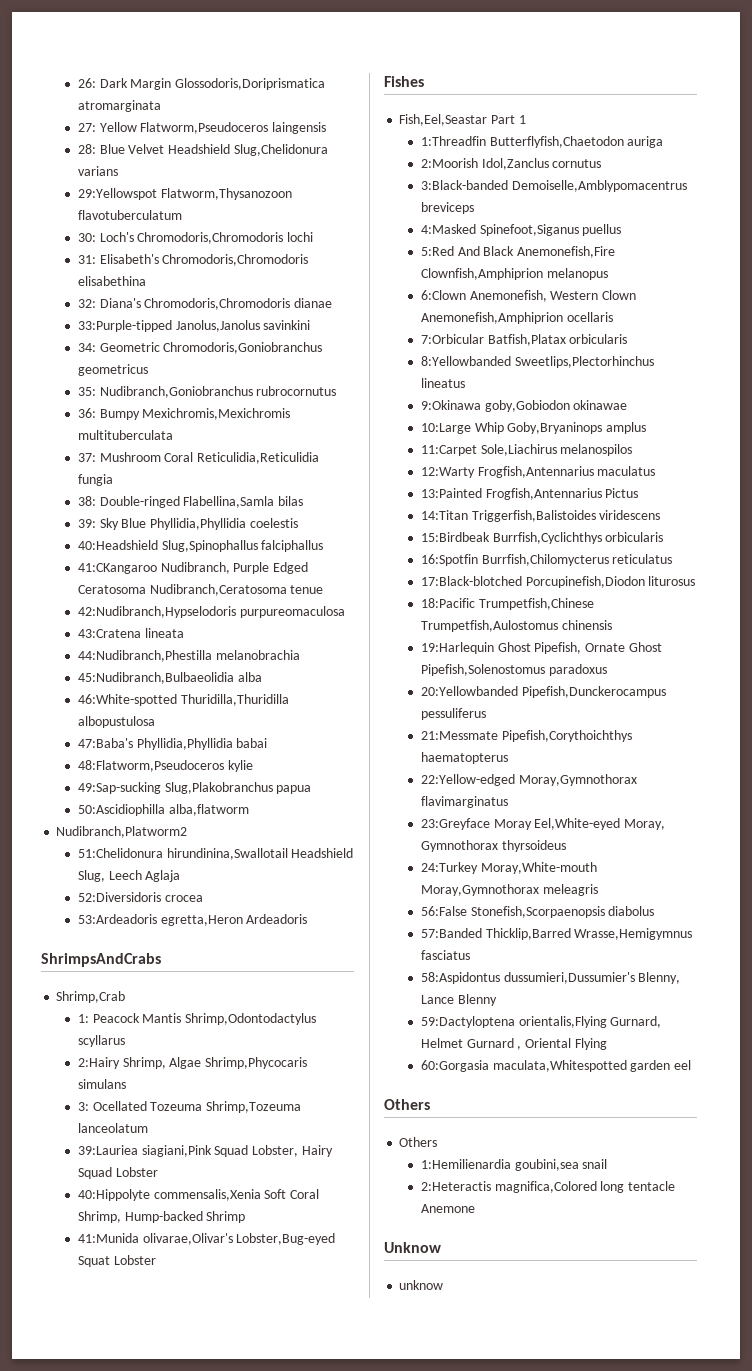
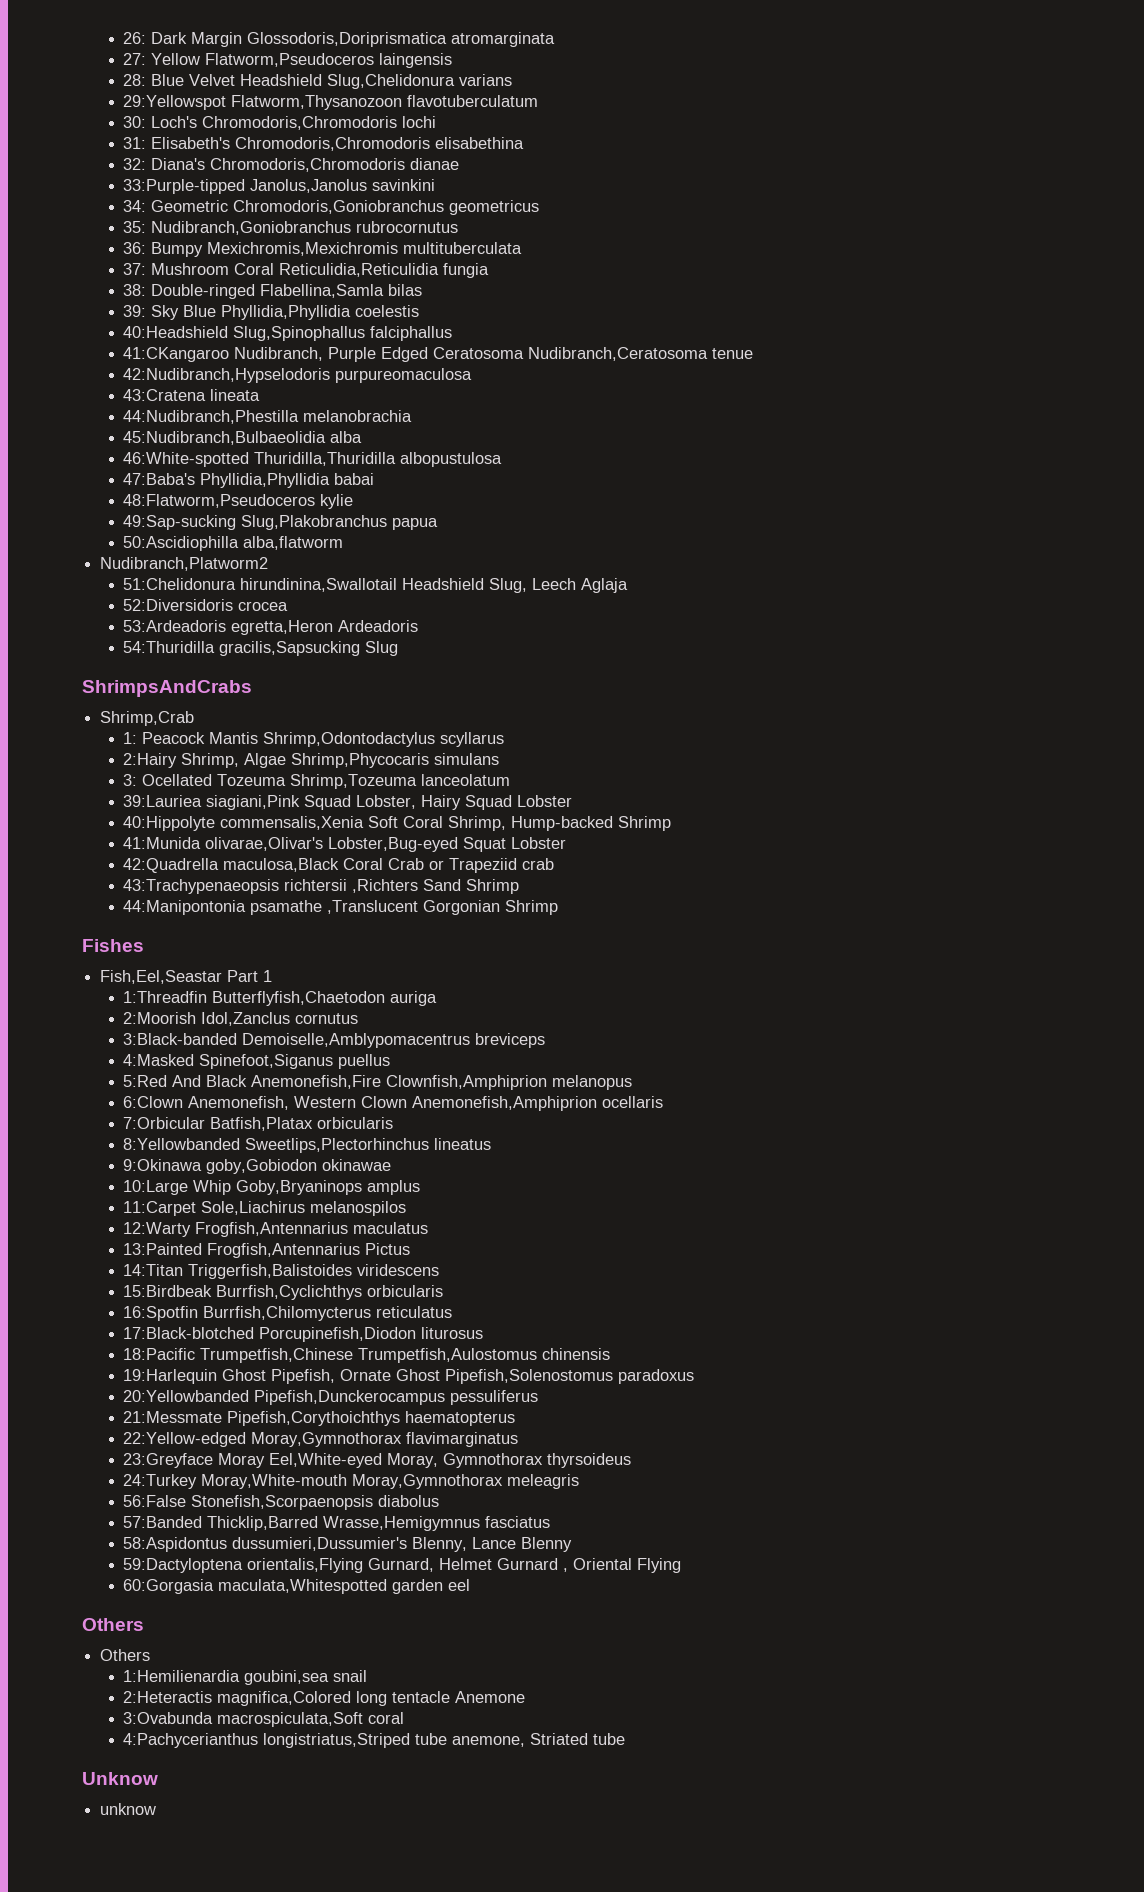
(308, 919) none -> [123,641,399,656] // 54:Thuridilla gracilis,Sapsucking Slug
(156, 1260) none -> [123,858,555,873] [123,879,520,894] [123,900,559,915] // 42:Quadrella maculosa,Black Coral Crab or Trapeziid crab // 43:Trachypenaeopsis richtersii ,Richters Sand Shrimp // 44:Manipontonia psamathe ,Translucent Gorgonian Shrimp
(475, 1208) none -> [123,1712,405,1727] [123,1733,626,1748] // 3:Ovabunda macrospiculata,Soft coral // 4:Pachycerianthus longistriatus,Striped tube anemone, Striated tube

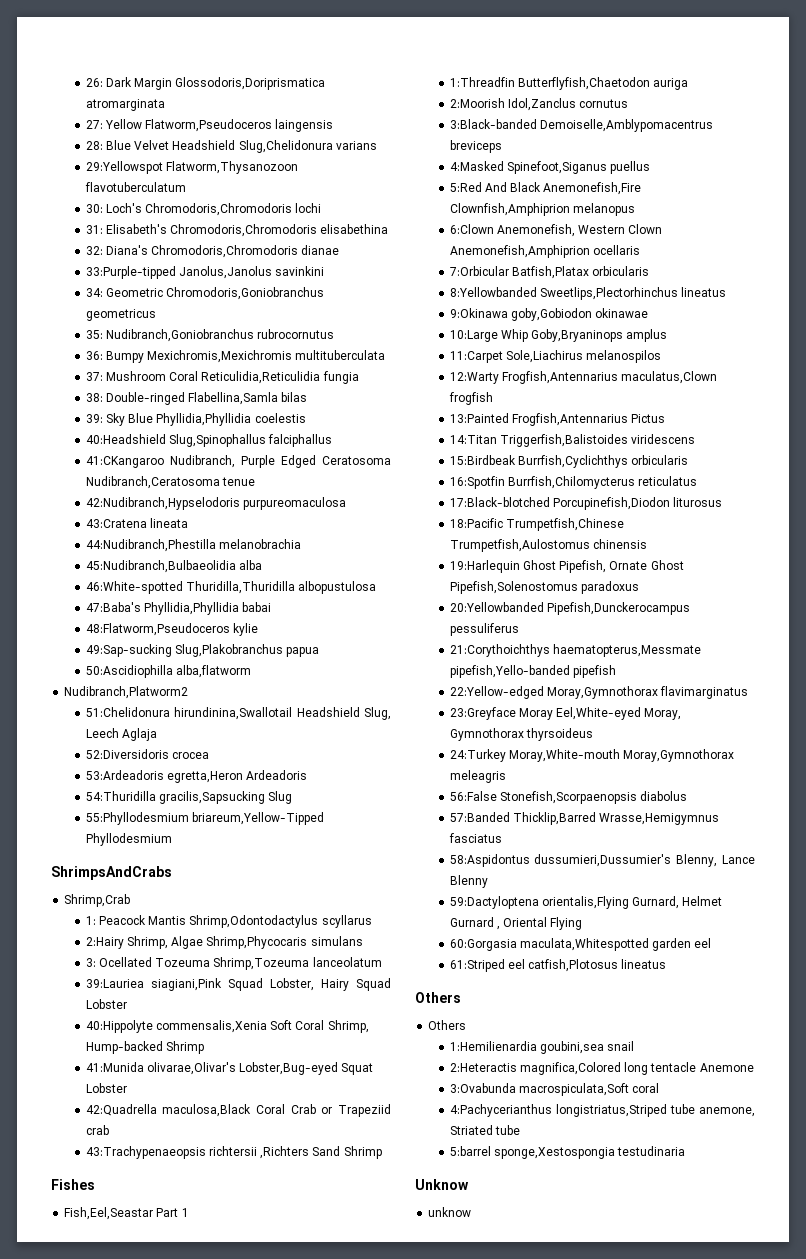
(399, 648) none -> [85,812,324,825] [85,833,172,846] // 55:Phyllodesmium briareum,Yellow-Tipped Phyllodesmium
[123,900,559,915] // 44:Manipontonia psamathe ,Translucent Gorgonian Shrimp -> (382, 1152) none
[353,1222,429,1234] maculatus -> [621,371,718,384] [448,392,493,405] maculatus,Clown frogfish
[123,1411,516,1426] 21:Messmate Pipefish,Corythoichthys haematopterus -> [449,644,701,657] [449,665,616,678] 21:Corythoichthys haematopterus,Messmate pipefish,Yello-banded pipefish
(471, 1585) none -> [449,959,667,972] // 61:Striped eel catfish,Plotosus lineatus
(626, 1739) none -> [449,1146,686,1159] // 5:barrel sponge,Xestospongia testudinaria

